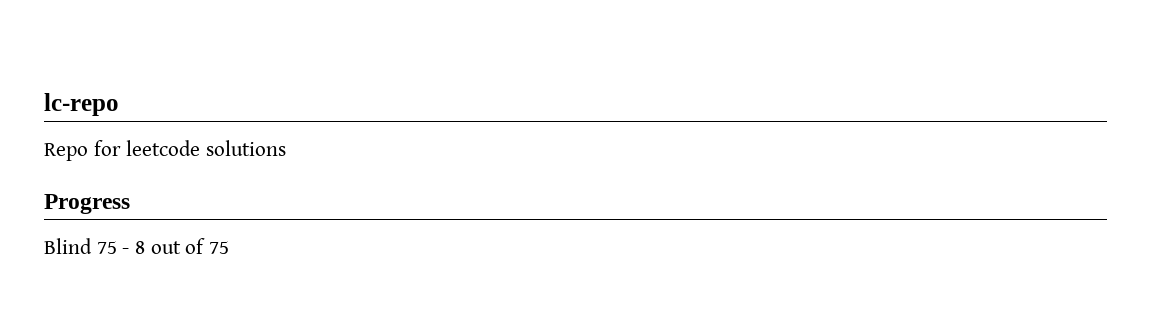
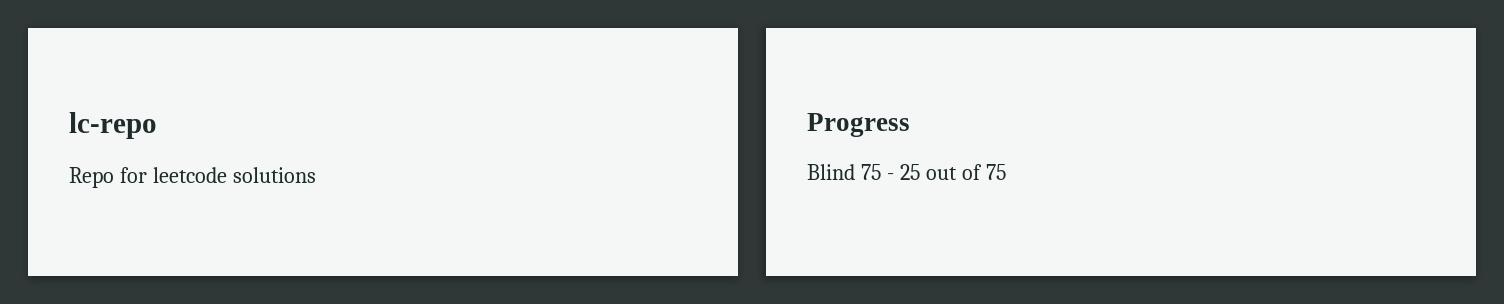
[135,241,146,254] 8 -> [899,164,920,180] 25

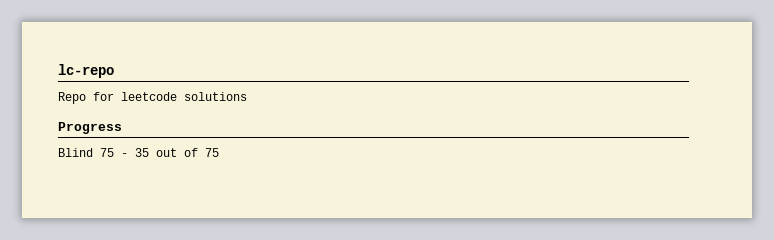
[899,164,920,180] 25 -> [135,148,149,157] 35

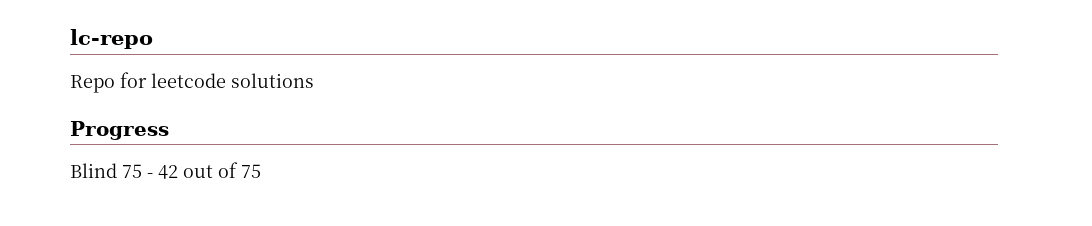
[135,148,149,157] 35 -> [158,165,178,179] 42

